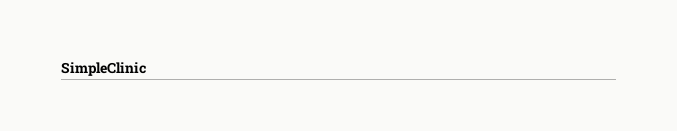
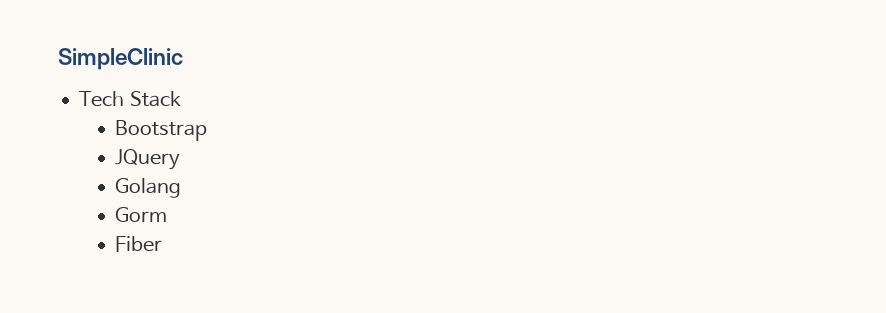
(146, 69) none -> [79,91,181,107] [115,120,208,141] [115,149,181,170] [115,178,182,198] [115,207,168,222] [115,236,163,252] // Tech Stack // Bootstrap // JQuery // Golang // Gorm // Fiber

